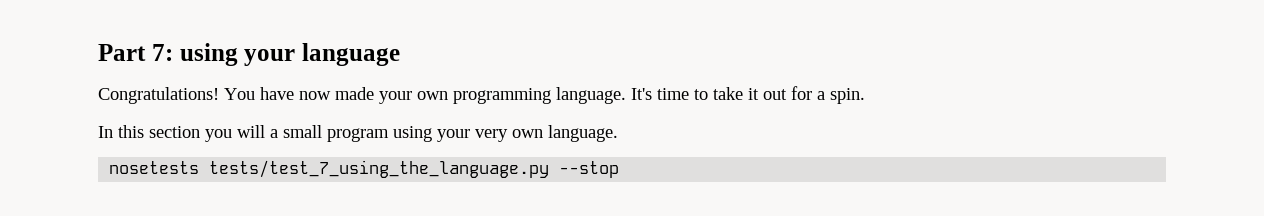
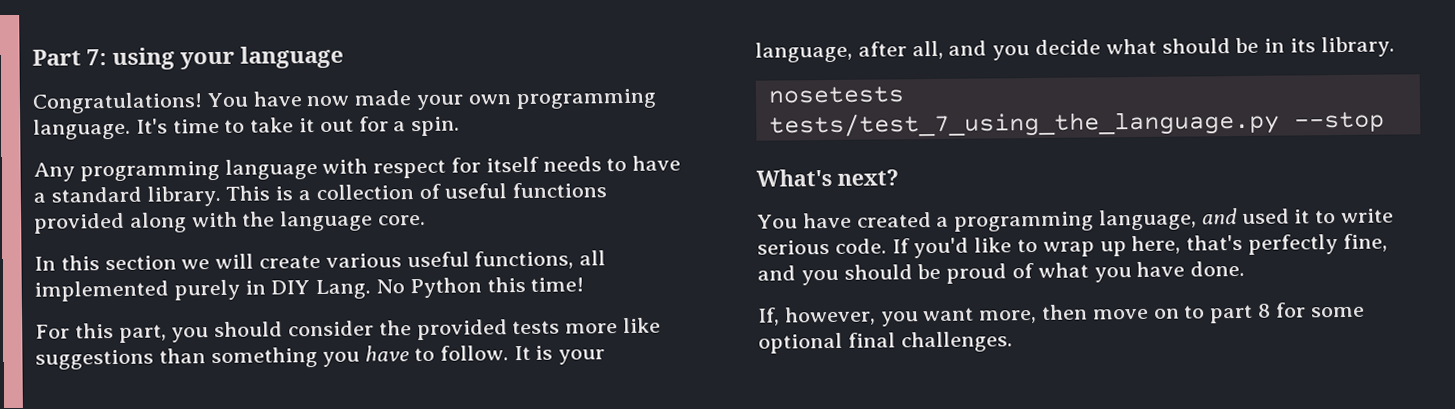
[98,125,618,142] [109,160,620,178] In this section you will a small program using your very own language. // nosetests tests/test_7_using_the_language.py --stop -> [33,155,682,182] [33,182,608,207] [34,210,427,234] [34,250,607,271] [34,276,585,302] [35,317,662,343] [35,345,606,370] [755,36,1395,63] [767,86,905,104] [768,109,1385,139] [756,168,899,187] [757,208,1395,232] [757,233,1388,259] [757,260,1246,286] [758,302,1365,327] [758,331,1013,354] Any programming language with respect for itself needs to have a standard library. This is a collection of useful functions provided along with the language core. // In this section we will create various useful functions, all implemented purely in DIY Lang. No Python this time! // For this part, you should consider the provided tests more like suggestions than something you have to follow. It is your language, after all, and you decide what should be in its library. // nosetests tests/test_7_using_the_language.py --stop // What's next? // You have created a programming language, and used it to write serious code. If you'd like to wrap up here, that's perfectly fine, and you should be proud of what you have done. // If, however, you want more, then move on to part 8 for some optional final challenges.

